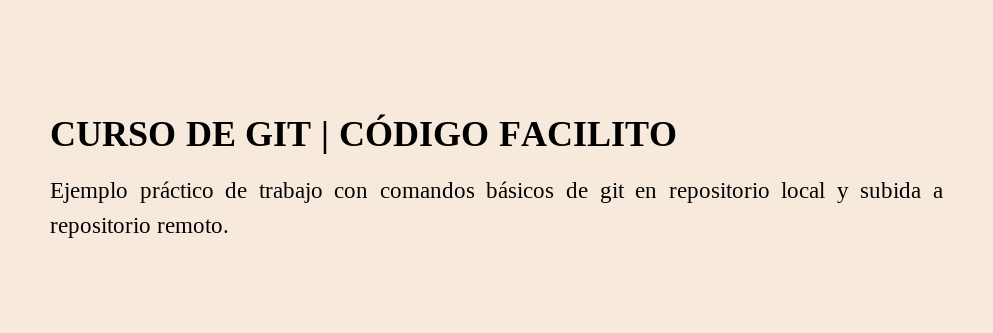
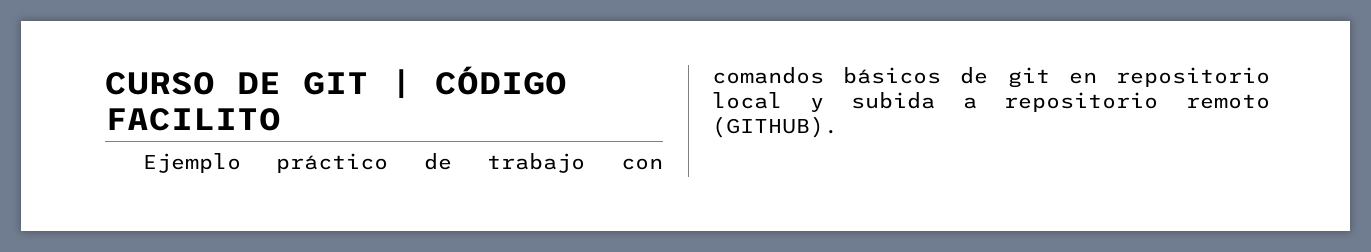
[157,219,230,233] remoto. -> [1186,94,1270,109] [712,116,838,138] remoto (GITHUB).

